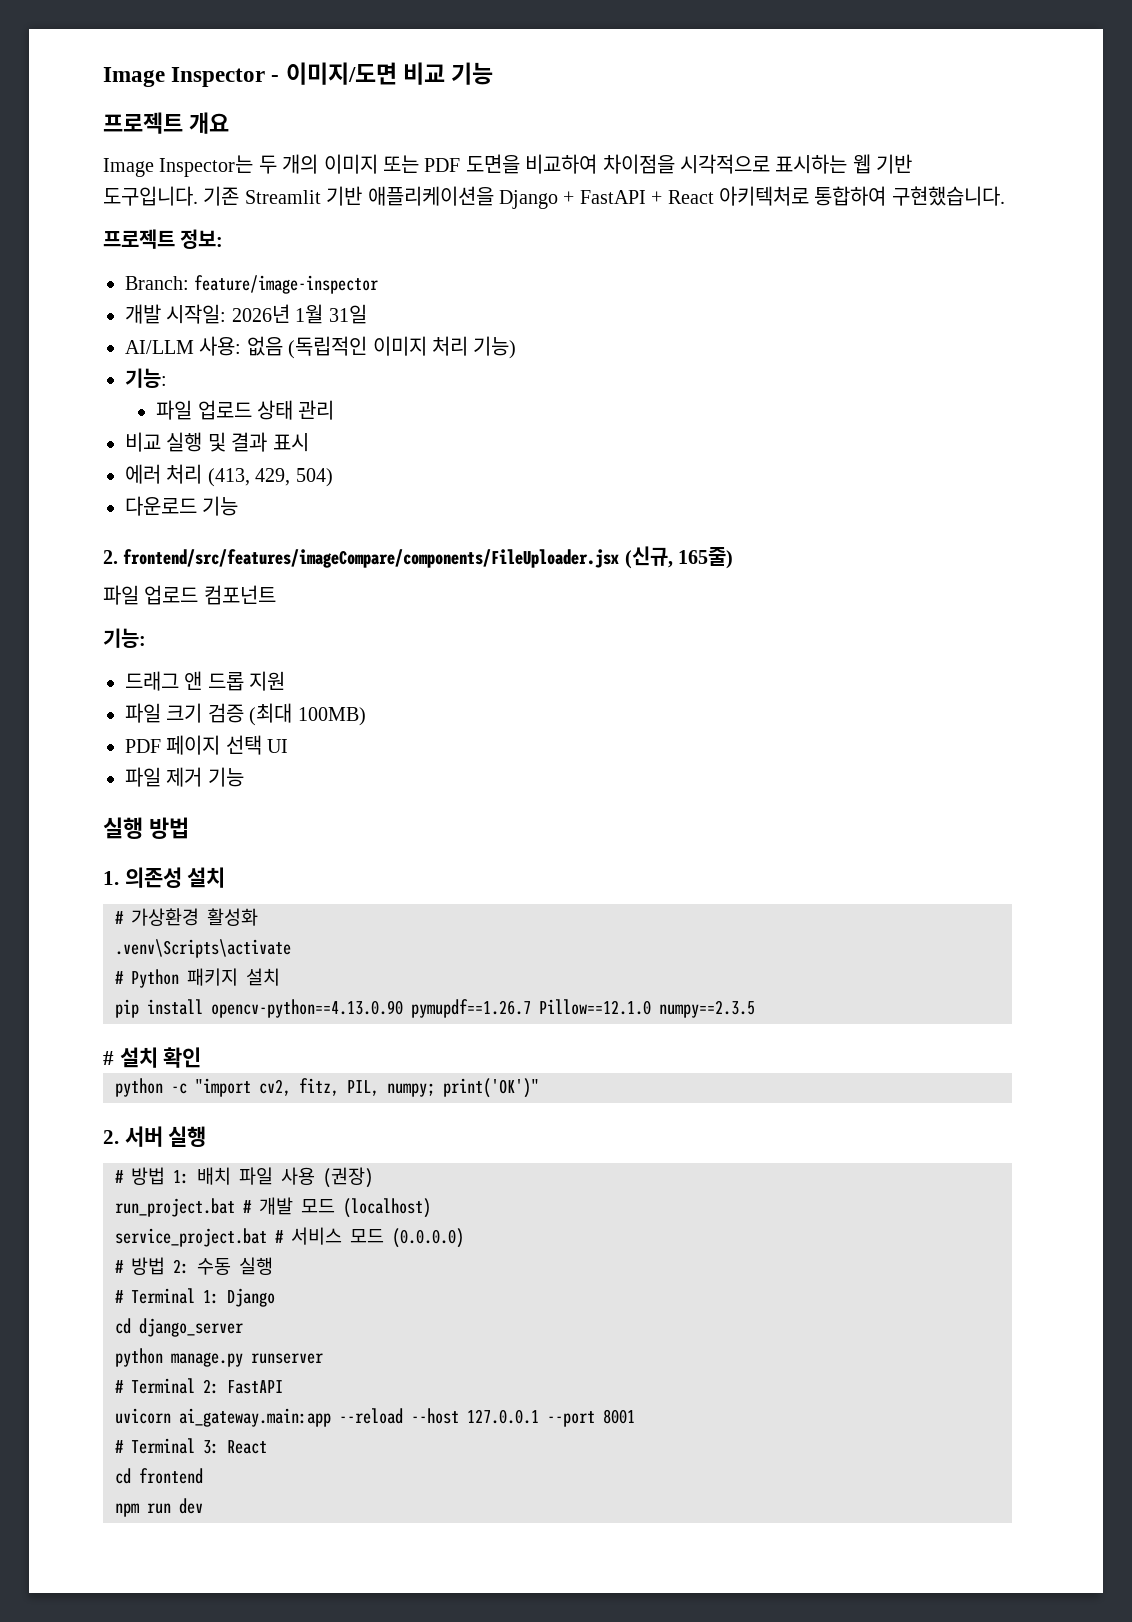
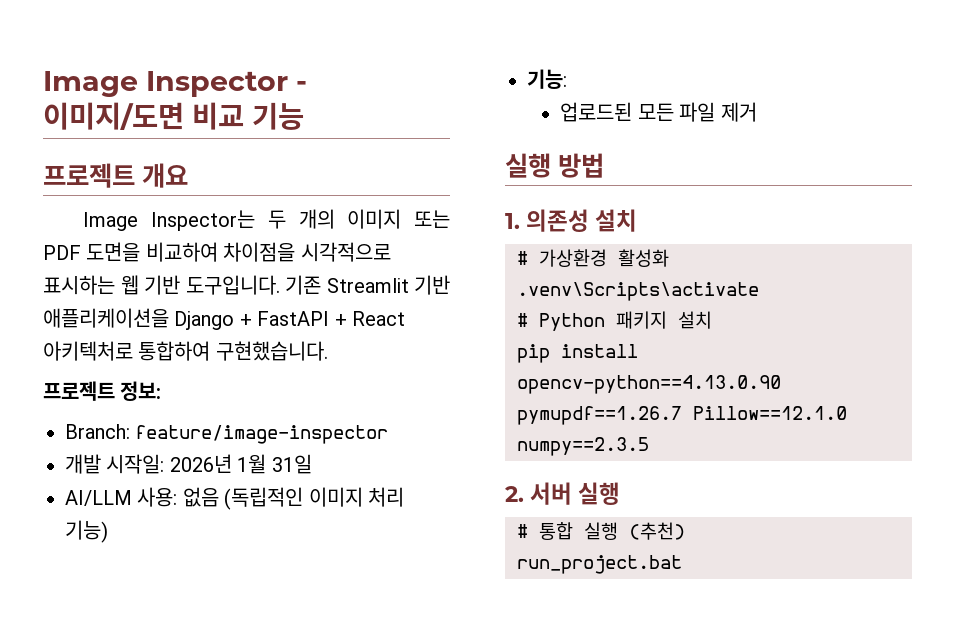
[156,400,335,420] [125,432,309,452] [125,464,333,487] [125,496,239,516] [103,546,734,569] [103,585,276,605] [103,628,146,648] [125,671,286,691] [125,703,366,726] [125,735,289,755] 파일 업로드 상태 관리 // 비교 실행 및 결과 표시 // 에러 처리 (413, 429, 504) // 다운로드 기능 // 2. frontend/src/features/imageCompare/components/FileUploader.jsx (신규, 165줄) // 파일 업로드 컴포넌트 // 기능: // 드래그 앤 드롭 지원 // 파일 크기 검증 (최대 100MB) // PDF 페이지 선택 UI // -> [560,102,674,122] 업로드된 모든
[207,767,244,787] 기능 -> (757, 112) none
[103,1047,202,1068] [115,1078,539,1098] [103,1126,207,1147] [115,1167,373,1188] [115,1197,431,1218] [115,1227,464,1248] [115,1257,273,1275] [115,1288,275,1307] [115,1318,243,1337] [115,1348,323,1367] [115,1378,283,1394] [115,1408,635,1427] [115,1438,267,1454] [115,1468,203,1484] [115,1498,203,1517] # 설치 확인 // python -c "import cv2, fitz, PIL, numpy; print('OK')" // 2. 서버 실행 // # 방법 1: 배치 파일 사용 (권장) // run_project.bat # 개발 모드 (localhost) // service_project.bat # 서비스 모드 (0.0.0.0) // # 방법 2: 수동 실행 // # Terminal 1: Django // cd django_server // python manage.py runserver // # Terminal 2: FastAPI // uvicorn ai_gateway.main:app --reload --host 127.0.0.1 --port 8001 // # Terminal 3: React // cd frontend // npm run dev -> [505,482,621,505] [517,522,685,540] [517,555,682,574] 2. 서버 실행 // # 통합 실행 (추천) // run_project.bat

